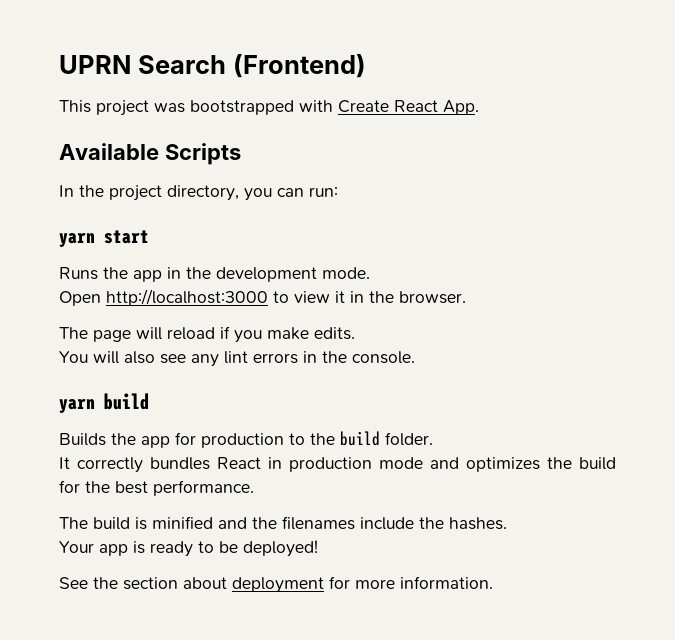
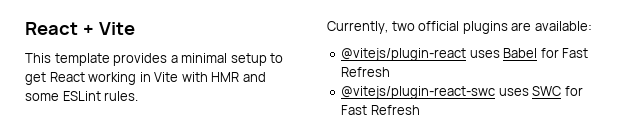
[59,54,366,78] [59,100,479,116] [59,143,241,165] [59,185,338,201] [59,230,149,247] [59,267,370,282] [59,289,466,306] [59,326,355,343] [59,351,415,367] [59,393,149,413] [59,431,433,448] [59,457,616,473] [59,480,254,496] [59,516,507,530] [59,540,318,557] [59,576,493,593] UPRN Search (Frontend) // This project was bootstrapped with Create React App. // Available Scripts // In the project directory, you can run: // yarn start // Runs the app in the development mode. // Open http://localhost:3000 to view it in the browser. // The page will reload if you make edits. // You will also see any lint errors in the console. // yarn build // Builds the app for production to the build folder. // It correctly bundles React in production mode and optimizes the build for the best performance. // The build is minified and the filenames include the hashes. // Your app is ready to be deployed! // See the section about deployment for more information. -> [25,22,135,35] [25,53,284,66] [25,72,266,85] [25,91,139,101] [327,21,592,34] [341,48,589,61] [341,67,391,77] [341,86,583,99] [341,105,420,115] React + Vite // This template provides a minimal setup to get React working in Vite with HMR and some ESLint rules. // Currently, two official plugins are available: // @vitejs/plugin-react uses Babel for Fast Refresh // @vitejs/plugin-react-swc uses SWC for Fast Refresh

